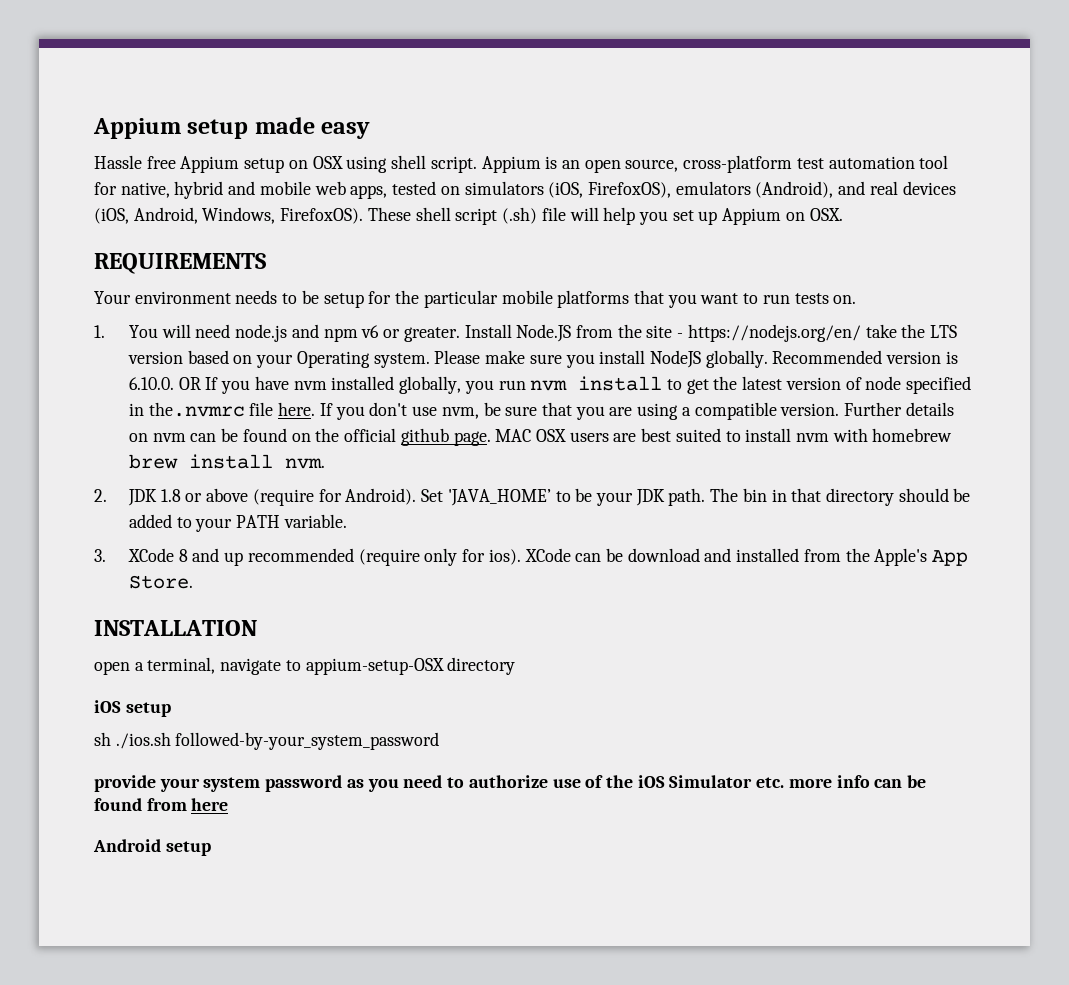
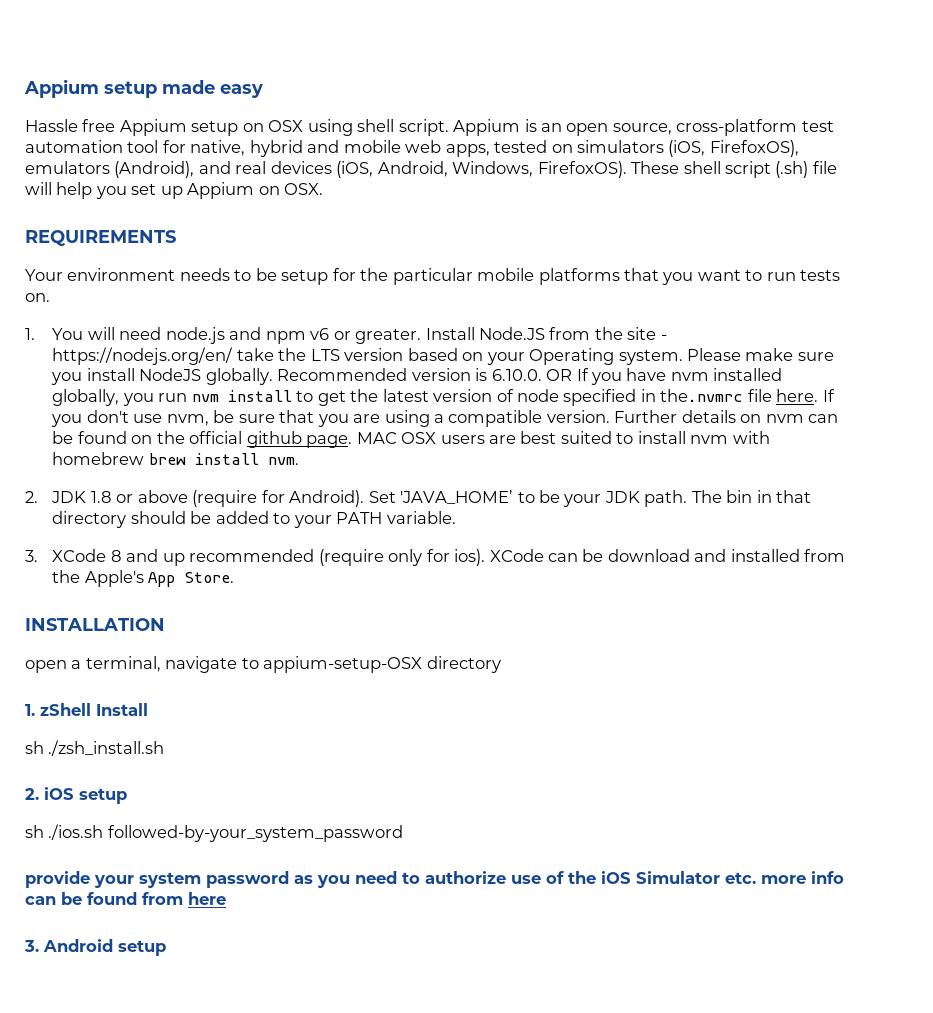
(516, 666) none -> [25,703,148,716] [25,740,165,756] [25,788,39,800] 1. zShell Install // sh ./zsh_install.sh // 2.
(229, 804) none -> [24,940,39,952] 3.

